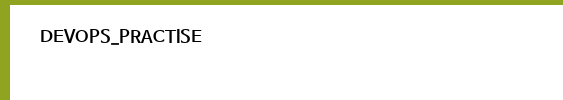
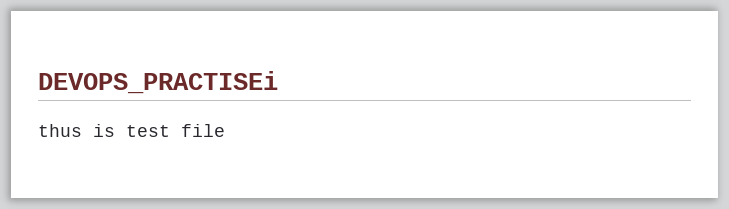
[40,29,202,45] DEVOPS_PRACTISE -> [38,71,278,94] [38,124,225,137] DEVOPS_PRACTISEi // thus is test file

